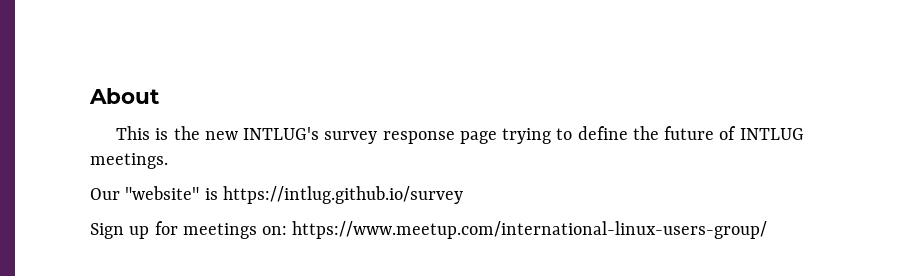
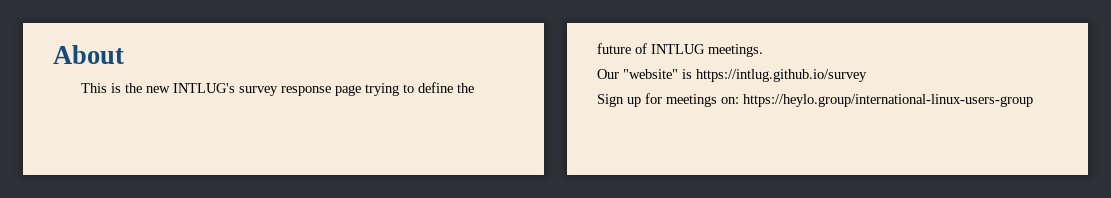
[292,221,768,239] https://www.meetup.com/international-linux-users-group/ -> [743,94,1033,107] https://heylo.group/international-linux-users-group

